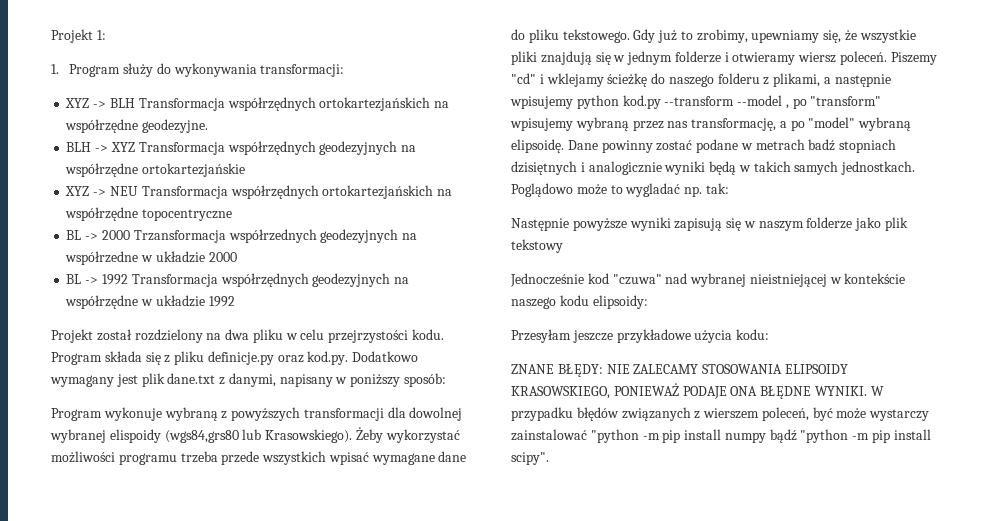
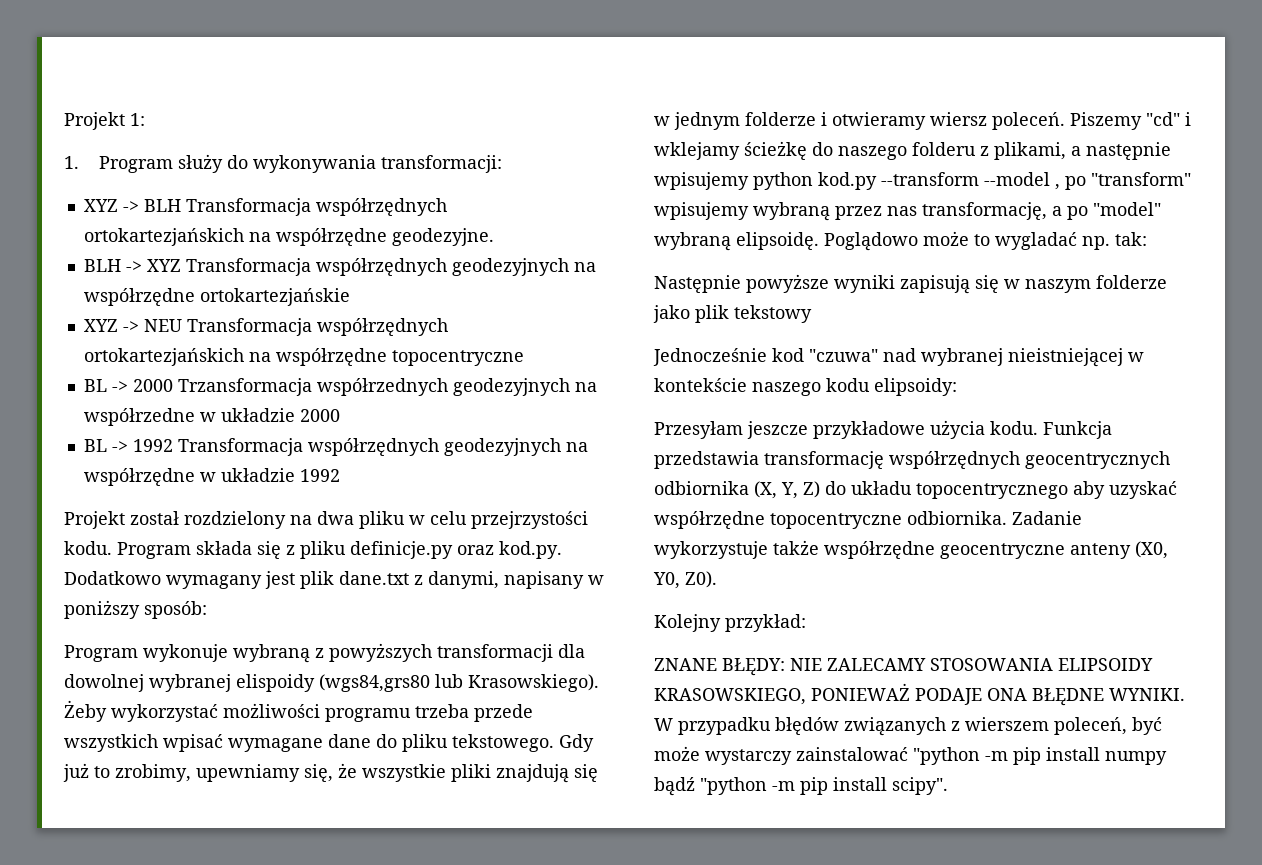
[567,139,897,153] [511,161,916,175] Dane powinny zostać podane w metrach badź stopniach dzisiętnych i analogicznie wyniki będą w takich samych jednostkach. -> (819, 241) none
[736,329,770,340] kodu: -> [990,421,1112,439] [654,451,1170,469] [654,481,1177,499] [654,511,1082,529] [654,540,1168,559] [653,571,717,589] [654,614,806,632] kodu. Funkcja przedstawia transformację współrzędnych geocentrycznych odbiornika (X, Y, Z) do układu topocentrycznego aby uzyskać współrzędne topocentryczne odbiornika. Zadanie wykorzystuje także współrzędne geocentryczne anteny (X0, Y0, Z0). // Kolejny przykład:

